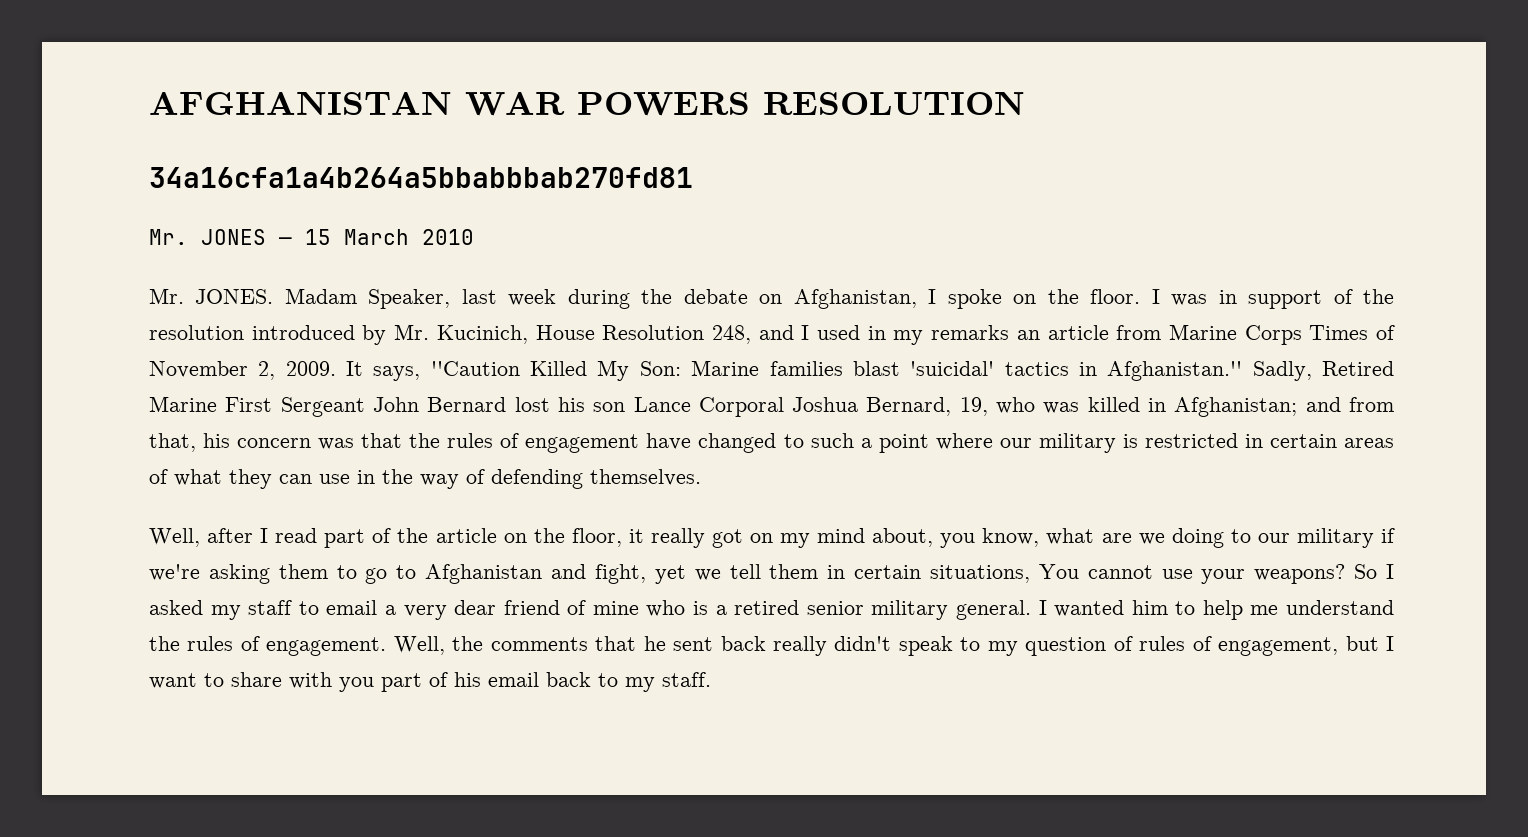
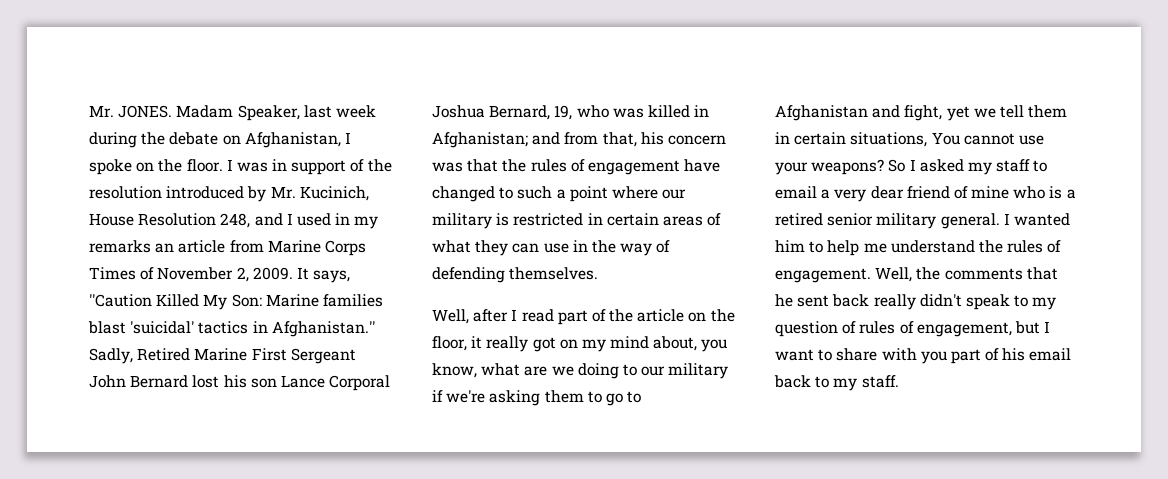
[149,92,1025,116] [149,167,693,188] [149,229,474,245] AFGHANISTAN WAR POWERS RESOLUTION // 34a16cfa1a4b264a5bbabbbab270fd81 // Mr. JONES — 15 March 2010 // -> (89, 111) none

